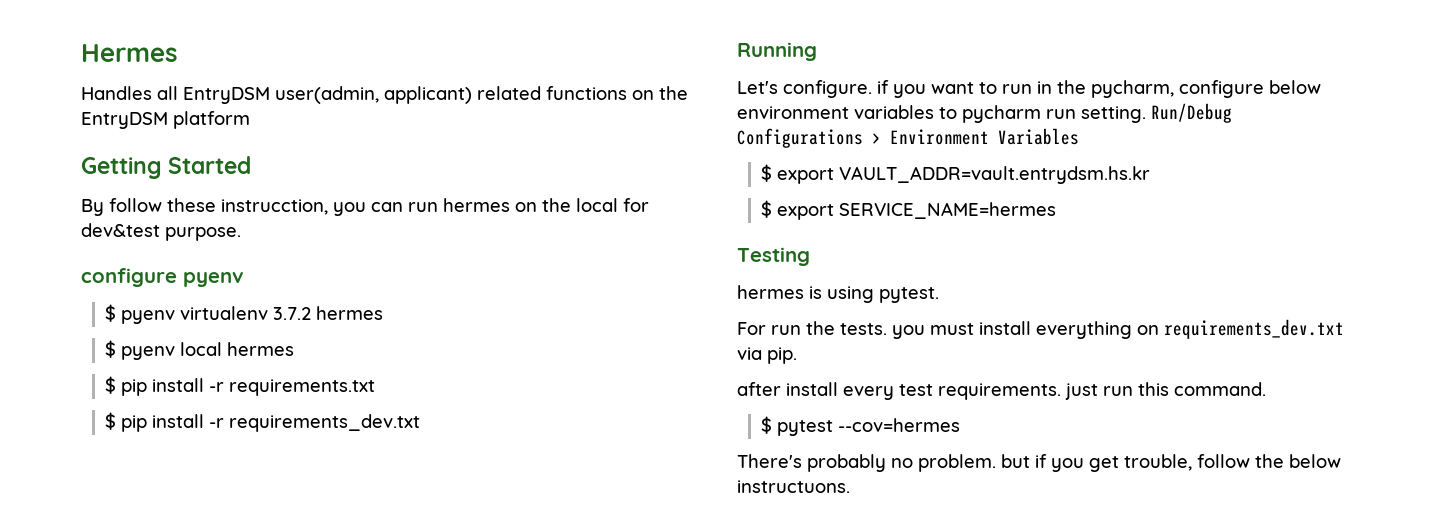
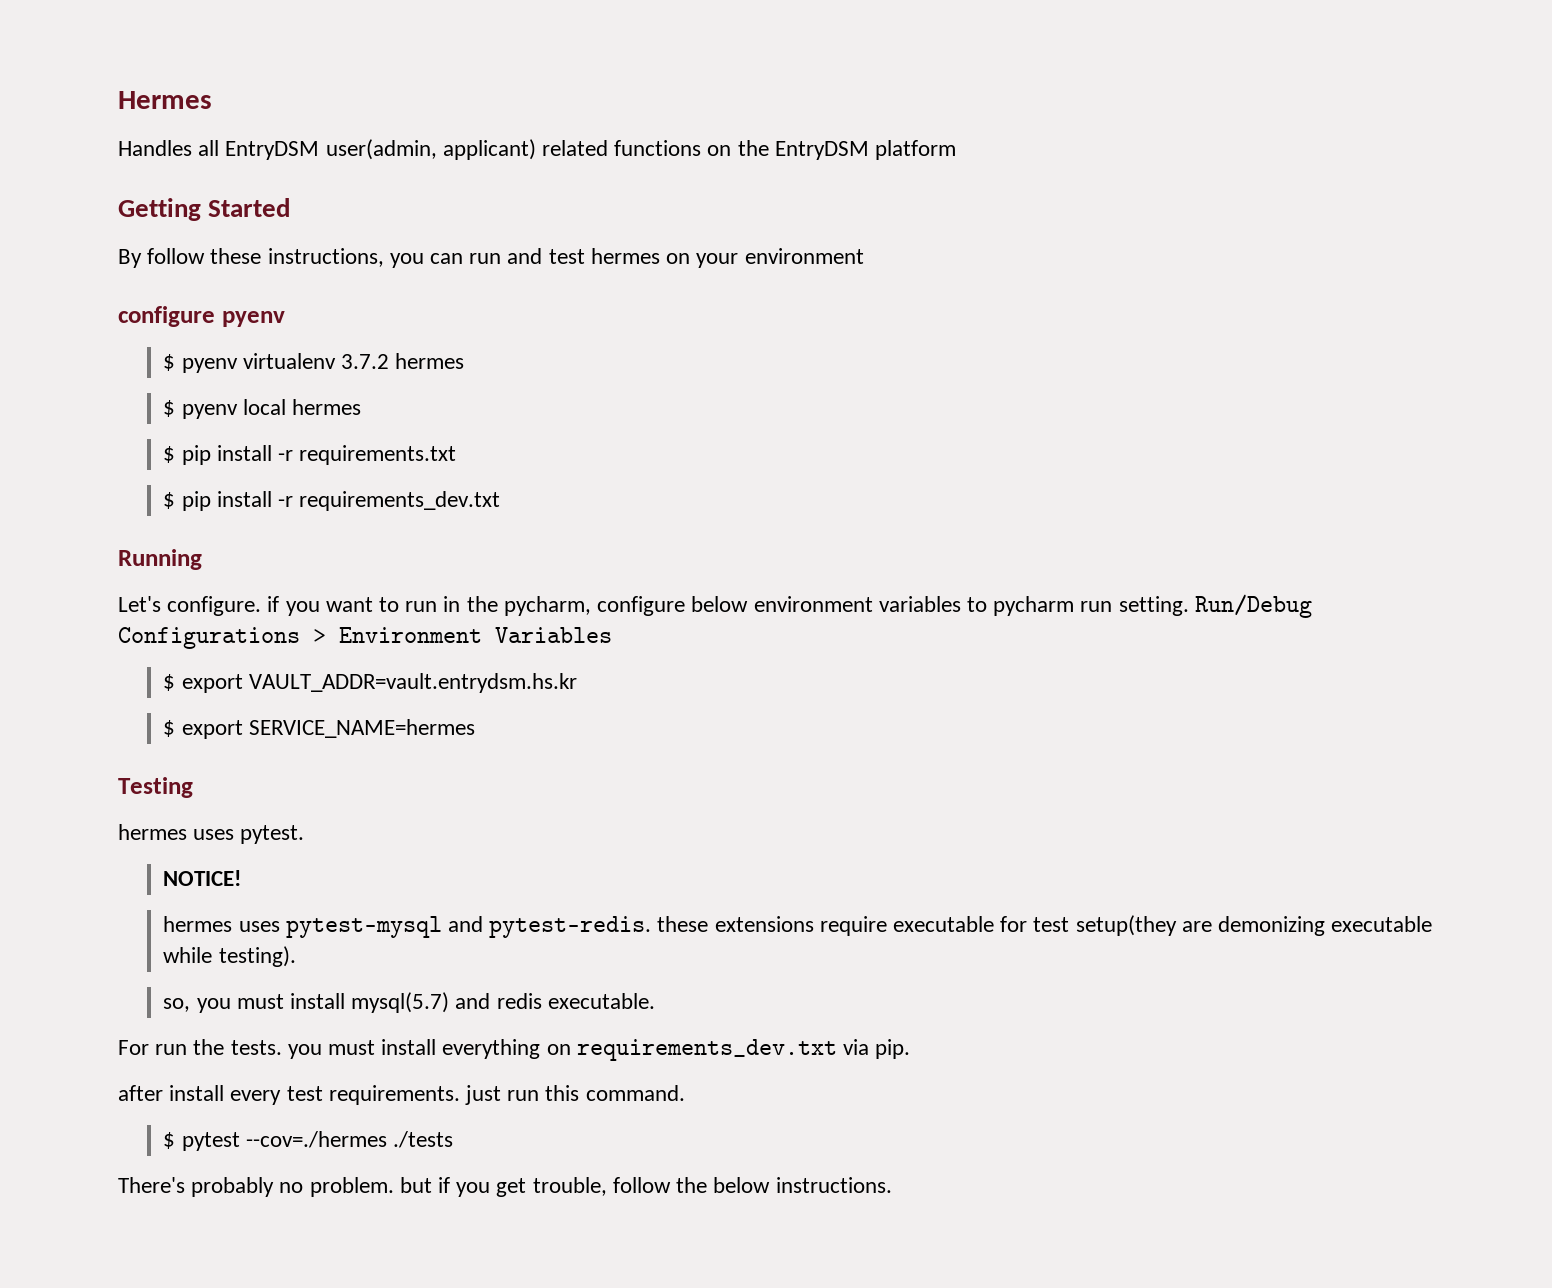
[221,199,328,215] instrucction, -> [267,248,384,267] instructions,
[443,198,649,212] [81,223,241,241] hermes on the local for dev&test purpose. -> [507,248,864,268] and test hermes on your environment
[809,286,874,303] is using -> [193,829,235,840] uses
(939, 295) none -> [163,870,242,886] [163,915,1433,938] [163,946,296,967] [163,992,655,1013] // NOTICE! // hermes uses pytest-mysql and pytest-redis. these extensions require executable for test setup(they are demonizing executable while testing). // so, you must install mysql(5.7) and redis executable.
[838,418,961,432] --cov=hermes -> [245,1131,453,1148] --cov=./hermes ./tests
[737,480,850,493] instructuons. -> [775,1177,892,1193] instructions.

